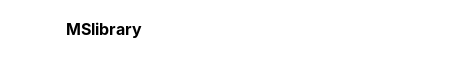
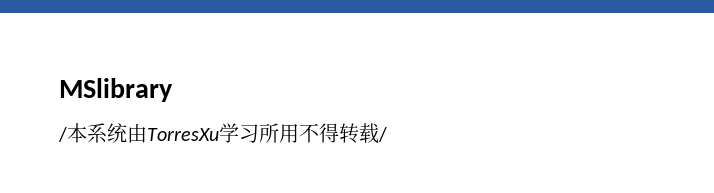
(142, 30) none -> [58,123,387,144] // /本系统由TorresXu学习所用不得转载/

